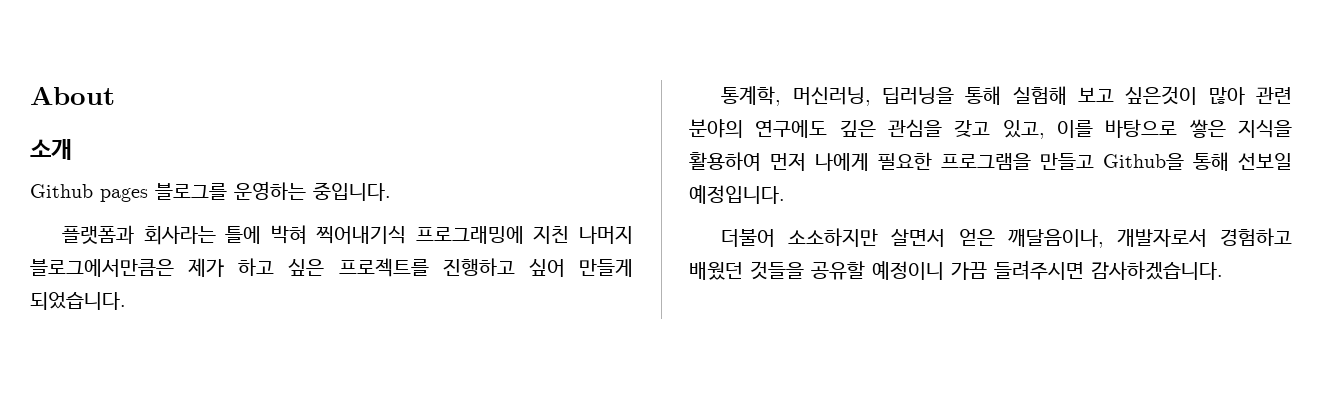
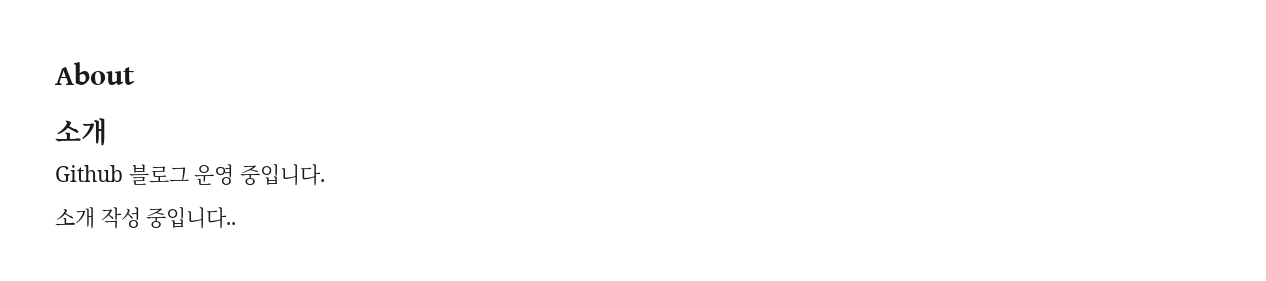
[100,181,391,202] [62,225,633,245] [30,258,633,277] [30,292,126,310] [721,86,1292,106] [689,119,1292,139] [689,152,1292,171] [689,185,785,204] [721,228,1292,248] [689,260,1223,280] pages 블로그를 운영하는 중입니다. // 플랫폼과 회사라는 틀에 박혀 찍어내기식 프로그래밍에 지친 나머지 블로그에서만큼은 제가 하고 싶은 프로젝트를 진행하고 싶어 만들게 되었습니다. // 통계학, 머신러닝, 딥러닝을 통해 실험해 보고 싶은것이 많아 관련 분야의 연구에도 깊은 관심을 갖고 있고, 이를 바탕으로 쌓은 지식을 활용하여 먼저 나에게 필요한 프로그램을 만들고 Github을 통해 선보일 예정입니다. // 더불어 소소하지만 살면서 얻은 깨달음이나, 개발자로서 경험하고 배웠던 것들을 공유할 예정이니 가끔 들려주시면 감사하겠습니다. -> [128,164,326,186] [55,207,237,229] 블로그 운영 중입니다. // 소개 작성 중입니다..

